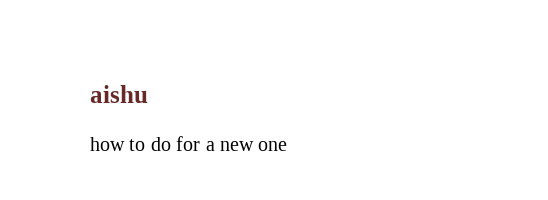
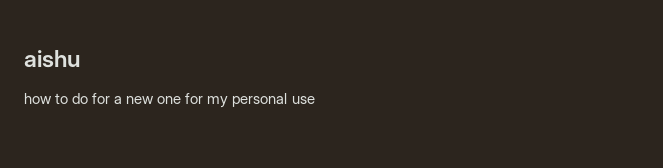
(288, 146) none -> [185,93,315,108] for my personal use

